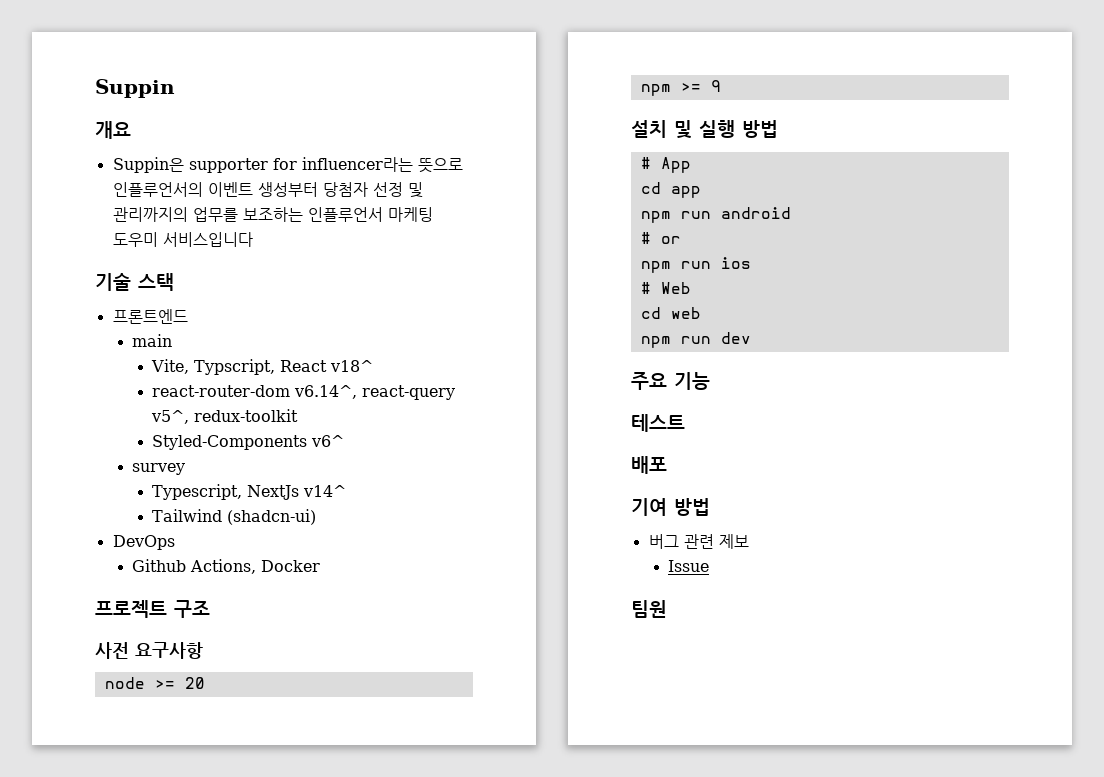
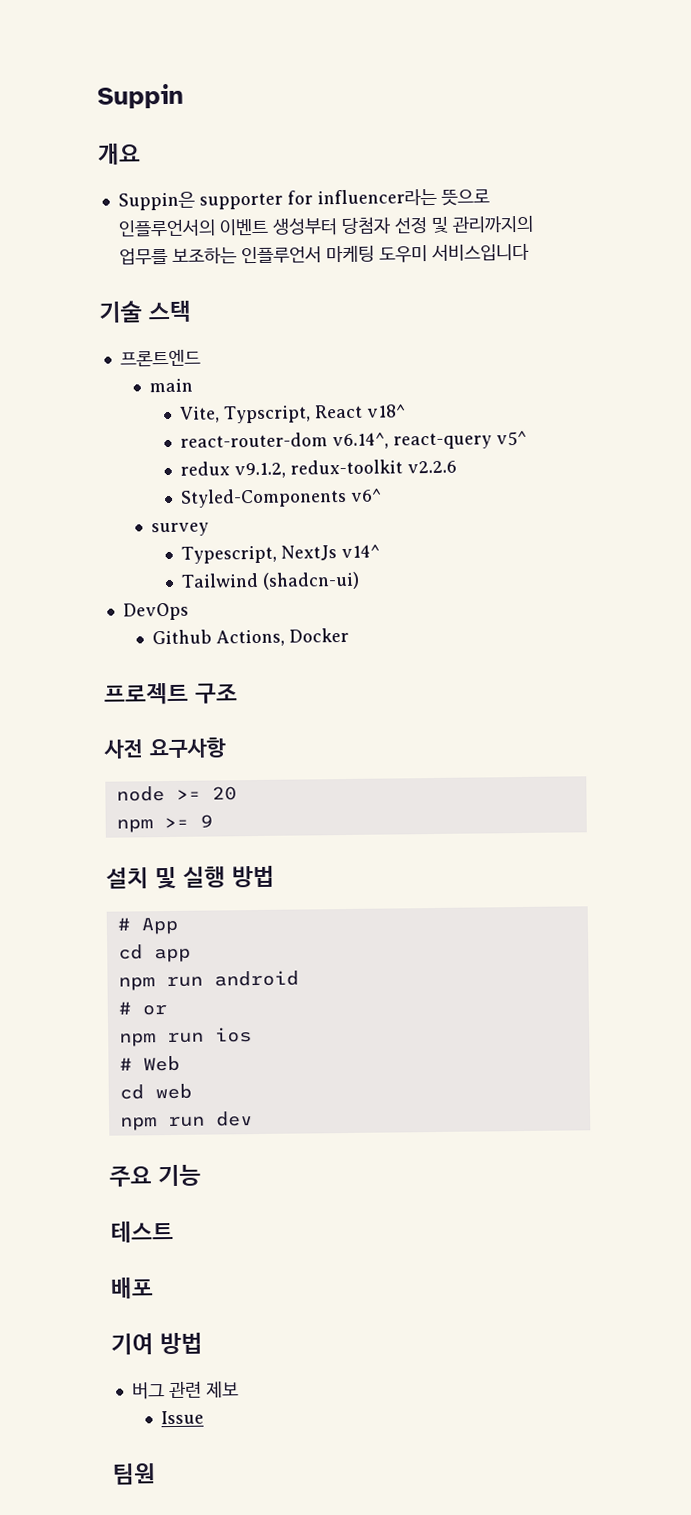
[151,410,190,424] v5^, -> [495,430,527,446] [179,461,286,479] v5^ // redux v9.1.2,
(299, 415) none -> [406,460,457,474] v2.2.6

